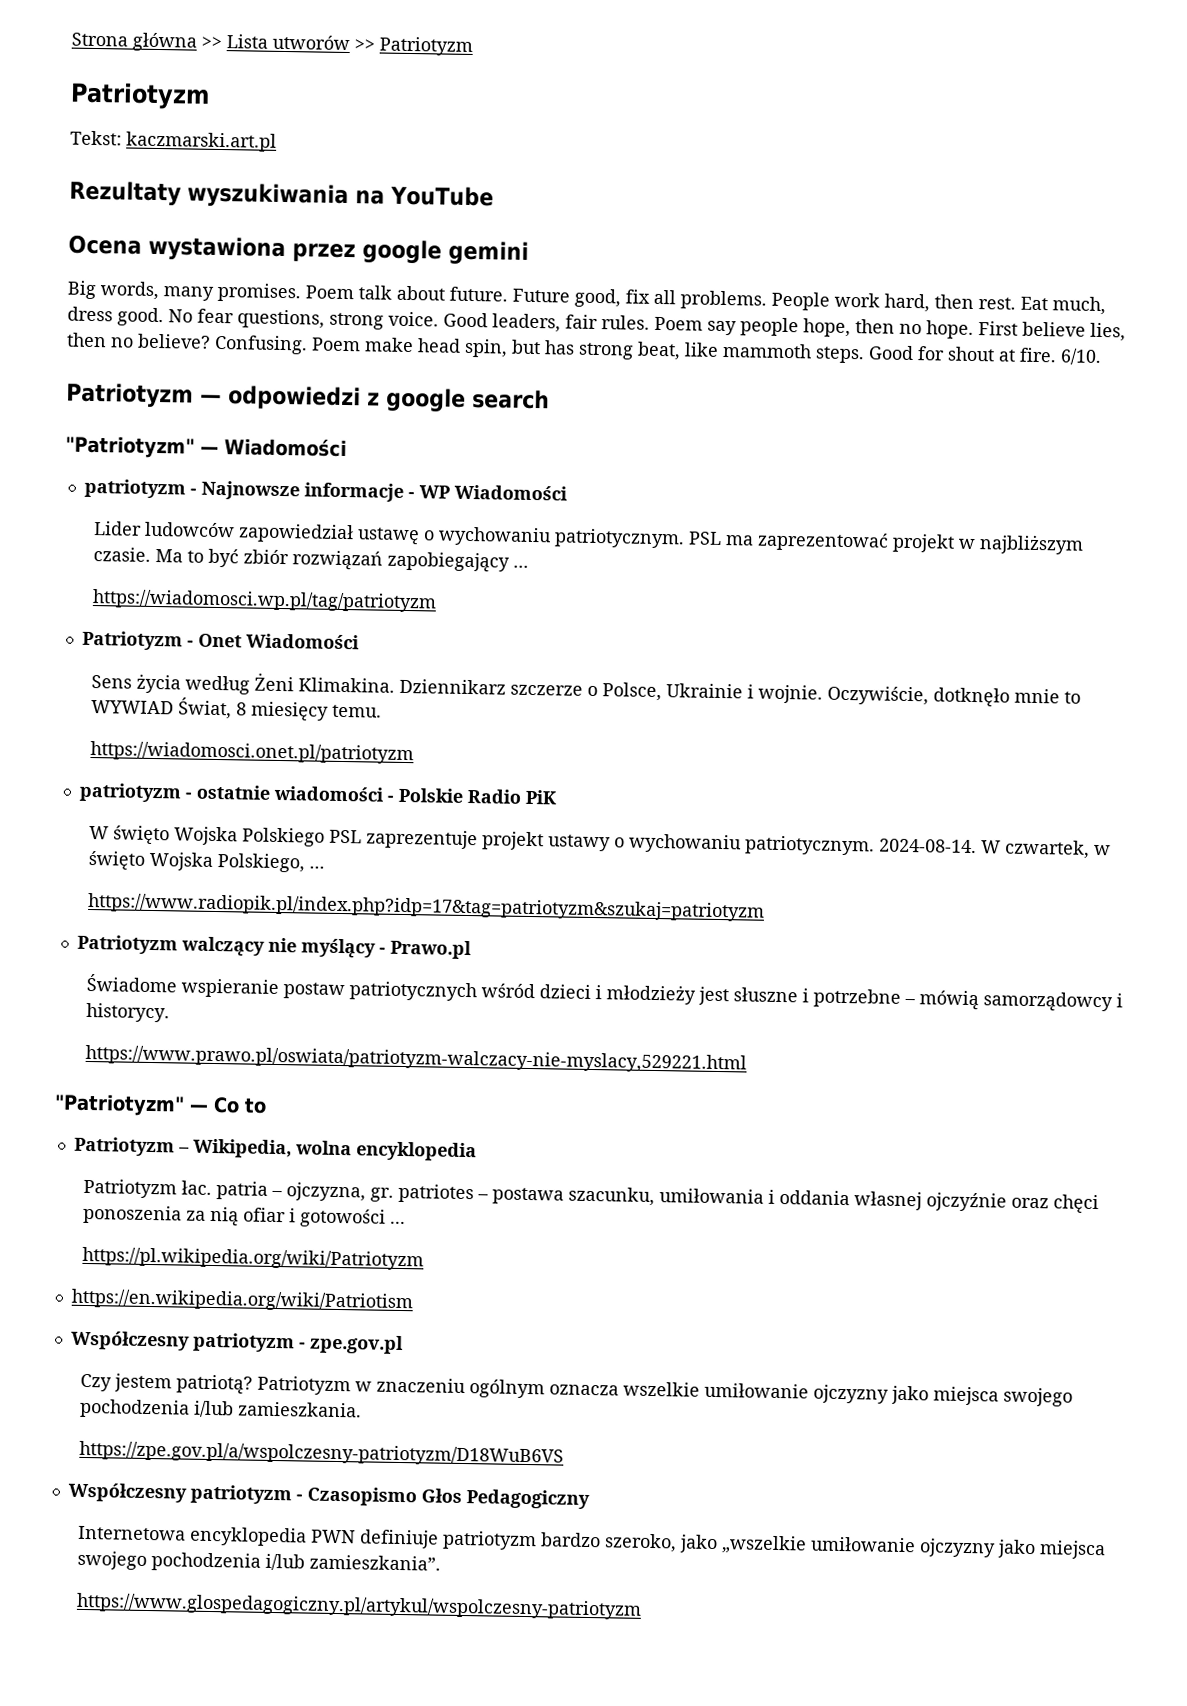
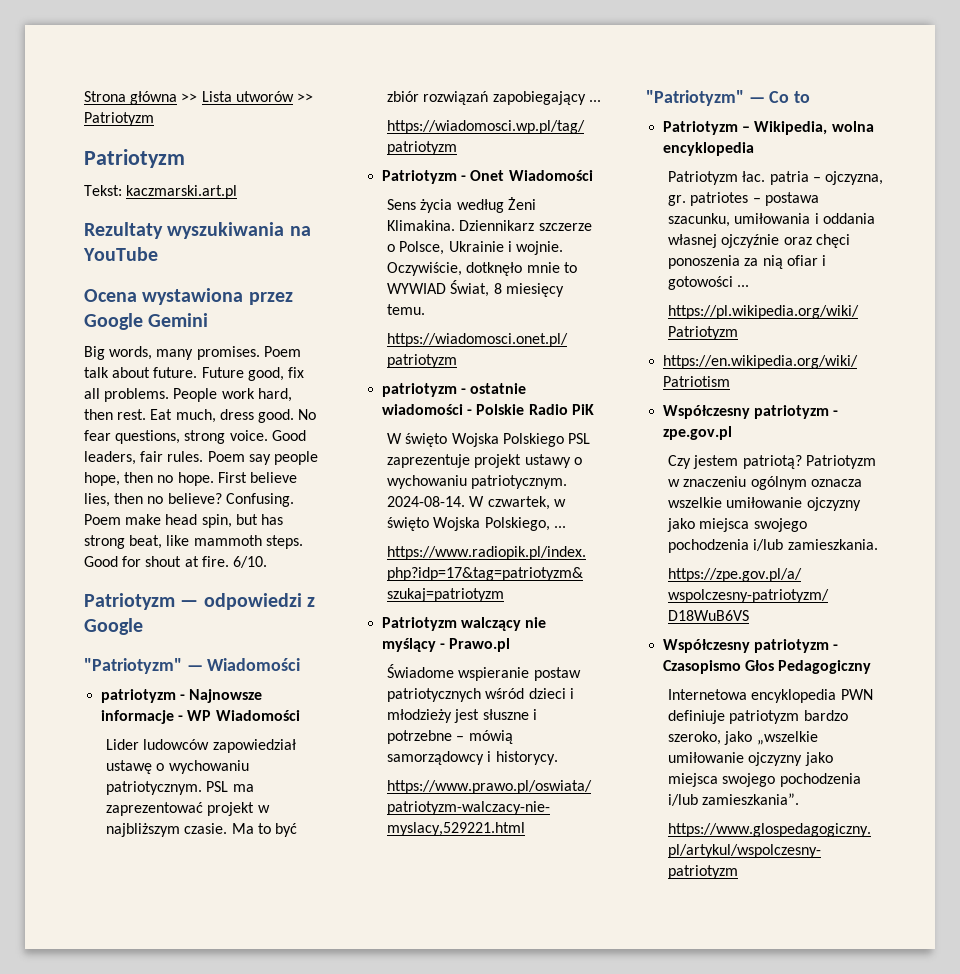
[362,239,529,265] google gemini -> [84,313,209,330] Google Gemini
[384,387,550,412] google search -> [84,618,143,635] Google

